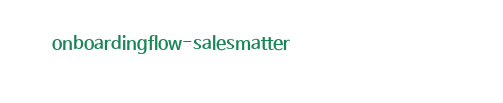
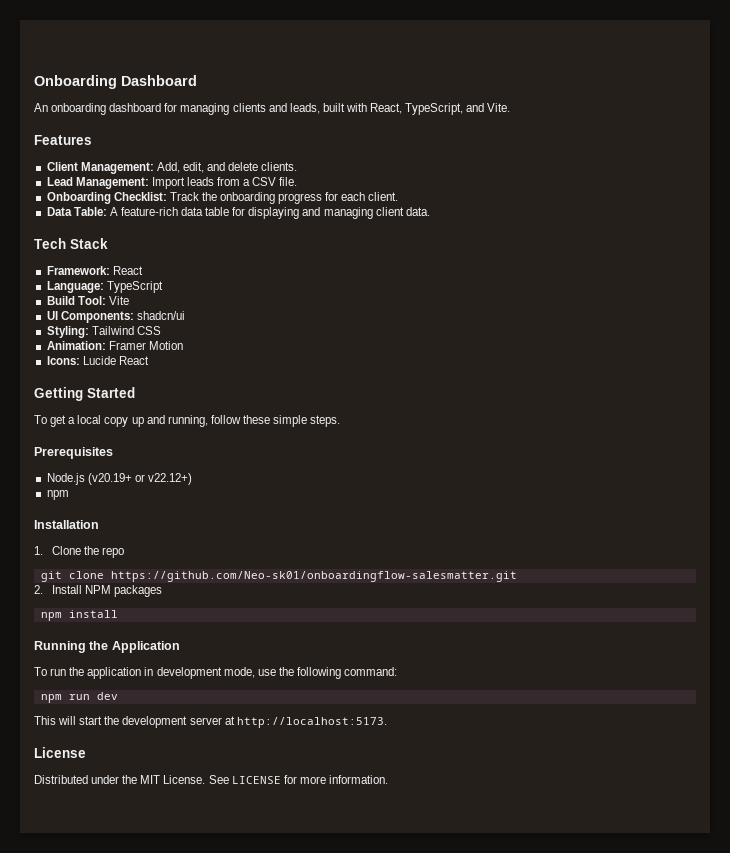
[52,35,290,54] onboardingflow-salesmatter -> [34,75,197,89] [34,103,511,115] [34,135,92,145] [46,162,298,174] [46,177,298,189] [46,192,399,204] [46,207,430,219] [34,238,108,249] [46,266,143,275] [46,281,163,293] [46,296,129,305] [46,311,185,323] [46,326,161,338] [46,341,183,350] [46,356,149,365] [34,387,135,401] [34,415,341,427] [34,447,113,459] [46,473,192,485] [46,490,69,500] [34,520,99,529] [34,546,125,558] [40,571,517,582] [34,585,163,597] [40,610,118,621] [34,641,180,653] [34,667,398,679] [40,692,118,703] [34,716,387,728] [34,747,86,758] [34,775,388,784] Onboarding Dashboard // An onboarding dashboard for managing clients and leads, built with React, TypeScript, and Vite. // Features // Client Management: Add, edit, and delete clients. // Lead Management: Import leads from a CSV file. // Onboarding Checklist: Track the onboarding progress for each client. // Data Table: A feature-rich data table for displaying and managing client data. // Tech Stack // Framework: React // Language: TypeScript // Build Tool: Vite // UI Components: shadcn/ui // Styling: Tailwind CSS // Animation: Framer Motion // Icons: Lucide React // Getting Started // To get a local copy up and running, follow these simple steps. // Prerequisites // Node.js (v20.19+ or v22.12+) // npm // Installation // 1. Clone the repo // git clone https://github.com/Neo-sk01/onboardingflow-salesmatter.git // 2. Install NPM packages // npm install // Running the Application // To run the application in development mode, use the following command: // npm run dev // This will start the development server at http://localhost:5173. // License // Distributed under the MIT License. See LICENSE for more information.

